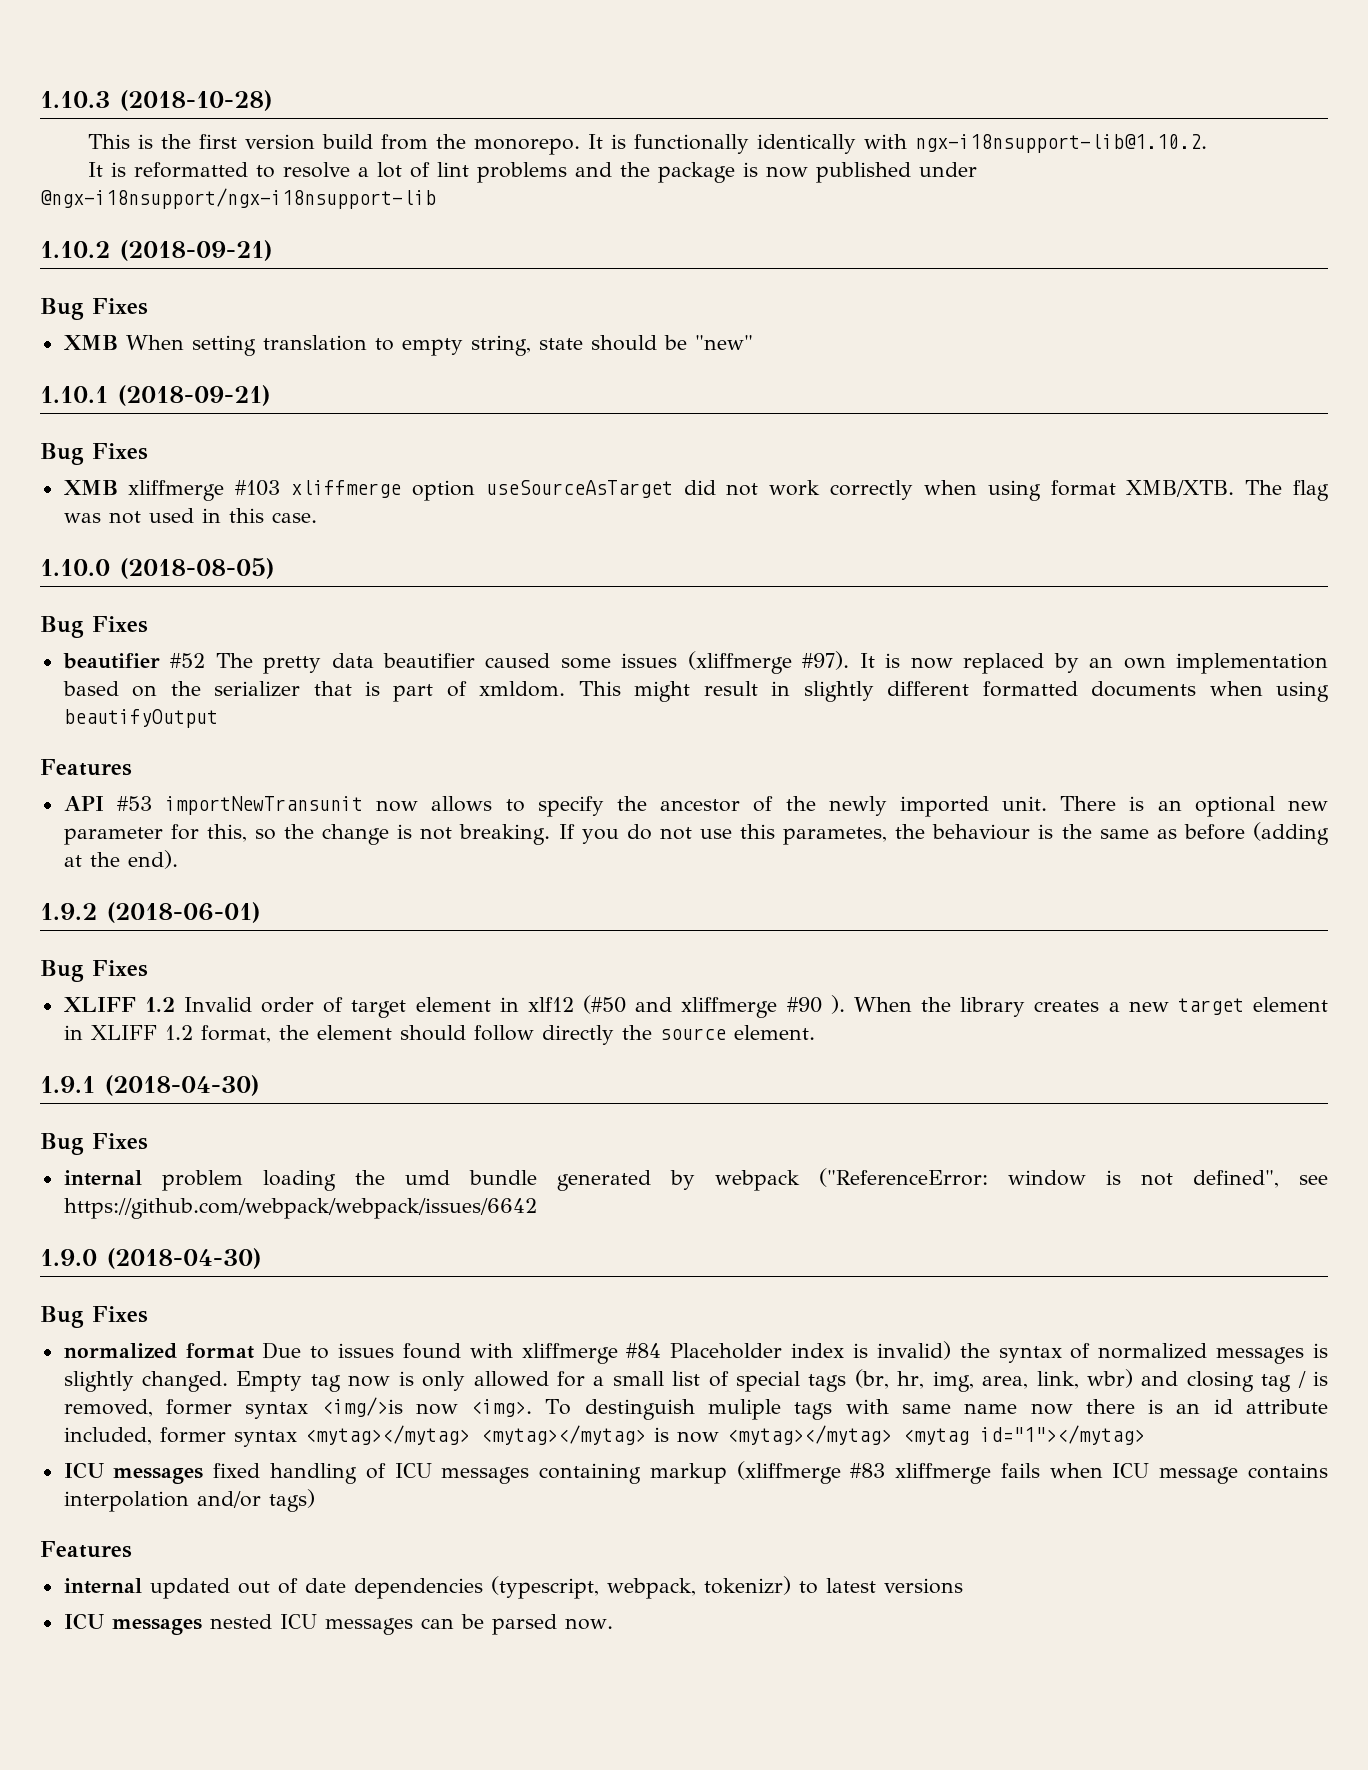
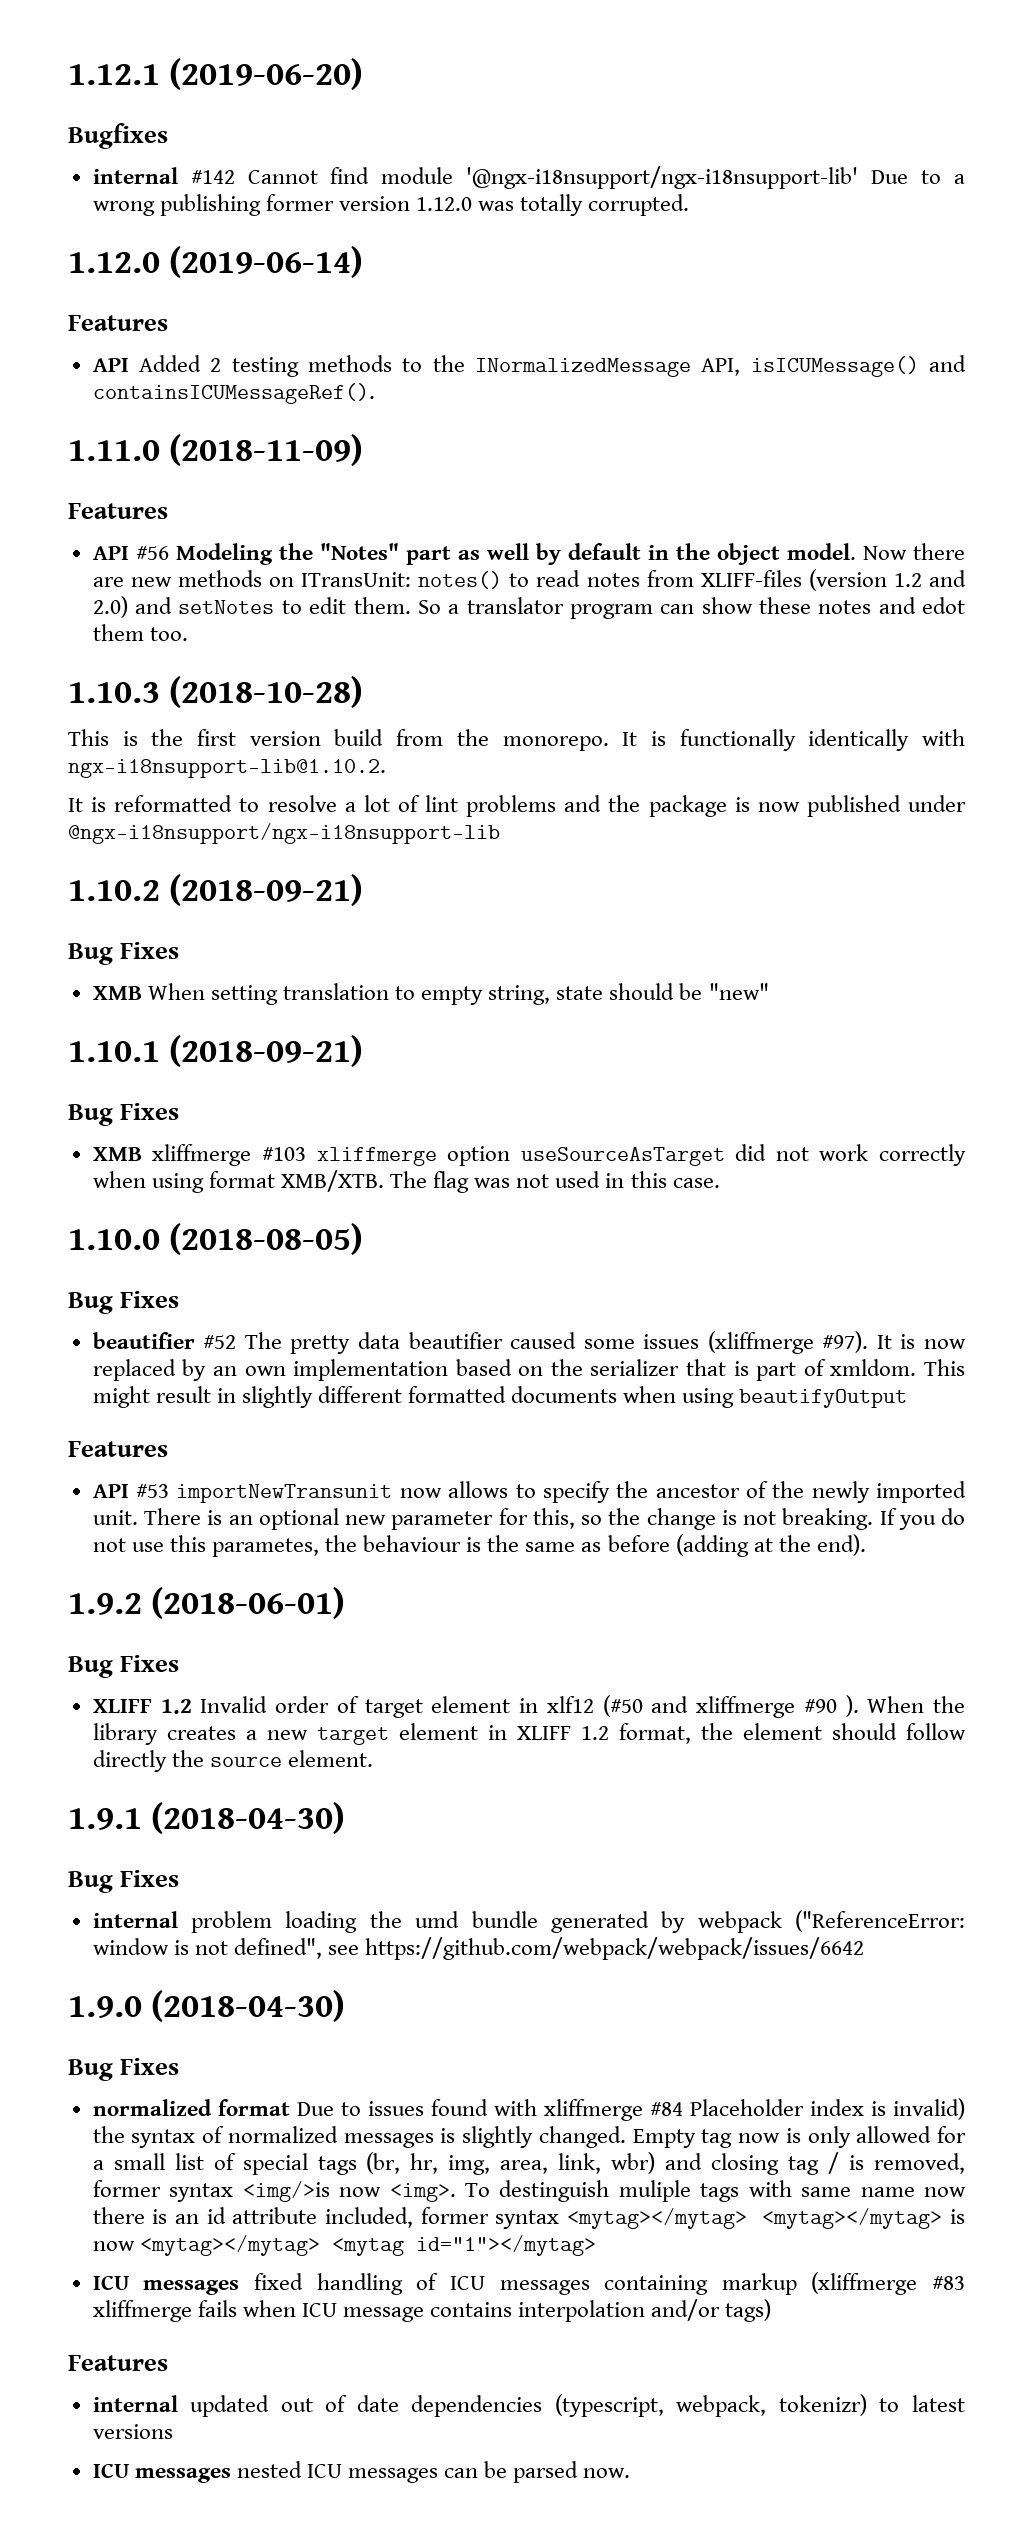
(40, 99) none -> [68,58,364,90] [68,123,168,149] [92,166,965,189] [92,194,690,216] [68,246,364,278] [68,315,168,331] [92,355,966,377] [92,383,375,404] [68,434,364,466] [68,503,168,519] [92,543,965,565] [92,569,966,591] [92,596,966,619] [92,624,188,641] 1.12.1 (2019-06-20) // Bugfixes // internal #142 Cannot find module '@ngx-i18nsupport/ngx-i18nsupport-lib' Due to a wrong publishing former version 1.12.0 was totally corrupted. // 1.12.0 (2019-06-14) // Features // API Added 2 testing methods to the INormalizedMessage API, isICUMessage() and containsICUMessageRef(). // 1.11.0 (2018-11-09) // Features // API #56 Modeling the "Notes" part as well by default in the object model. Now there are new methods on ITransUnit: notes() to read notes from XLIFF-files (version 1.2 and 2.0) and setNotes to edit them. So a translator program can show these notes and edot them too. //

